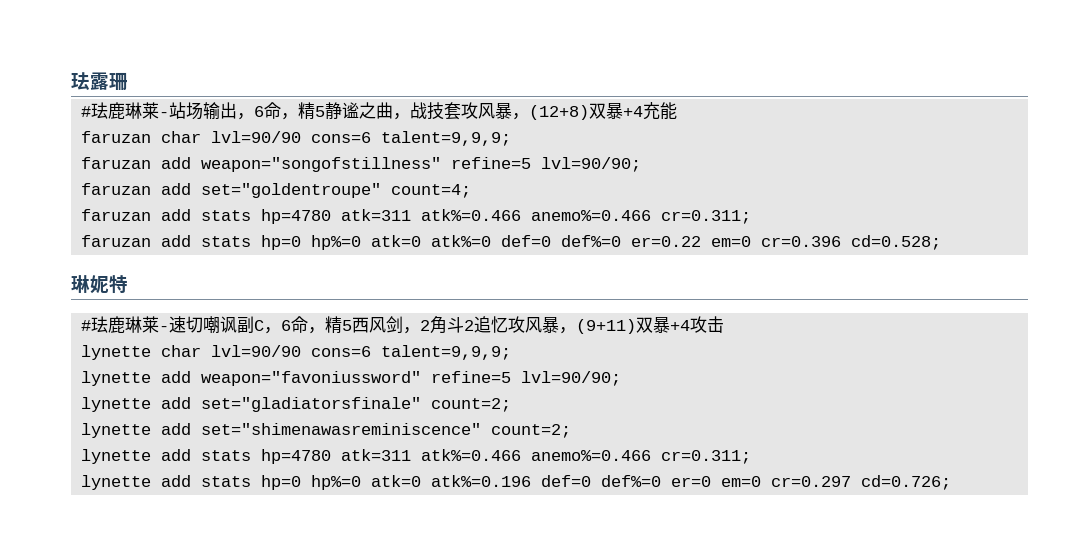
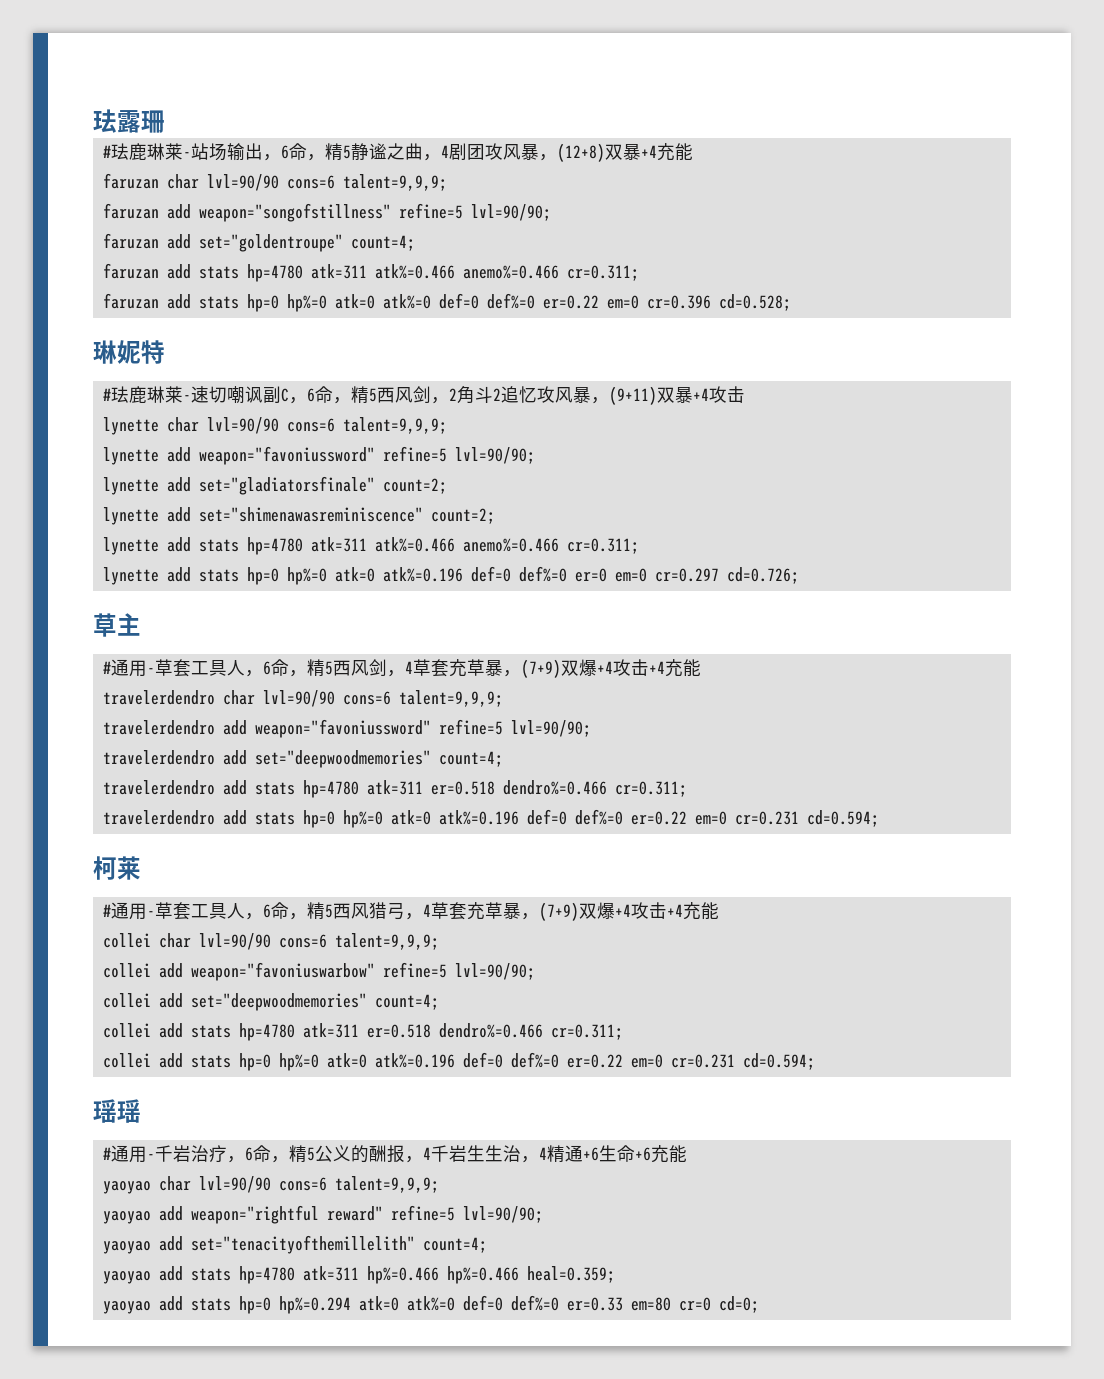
[409,102,461,120] 战技套 -> [441,143,486,160] 4剧团
(951, 482) none -> [93,613,141,637] [103,659,702,678] [103,690,504,707] [103,719,592,738] [103,750,504,768] [103,780,688,798] [103,809,880,828] [93,856,141,880] [103,902,720,921] [103,933,440,950] [103,962,536,981] [103,993,440,1011] [103,1023,624,1041] [103,1052,816,1071] [93,1099,141,1123] [103,1145,688,1163] [103,1176,440,1194] [103,1205,544,1224] [103,1235,488,1254] [103,1266,616,1284] [103,1295,760,1314] // 草主 // #通用-草套工具人，6命，精5西风剑，4草套充草暴，(7+9)双爆+4攻击+4充能 // travelerdendro char lvl=90/90 cons=6 talent=9,9,9; // travelerdendro add weapon="favoniussword" refine=5 lvl=90/90; // travelerdendro add set="deepwoodmemories" count=4; // travelerdendro add stats hp=4780 atk=311 er=0.518 dendro%=0.466 cr=0.311; // travelerdendro add stats hp=0 hp%=0 atk=0 atk%=0.196 def=0 def%=0 er=0.22 em=0 cr=0.231 cd=0.594; // 柯莱 // #通用-草套工具人，6命，精5西风猎弓，4草套充草暴，(7+9)双爆+4攻击+4充能 // collei char lvl=90/90 cons=6 talent=9,9,9; // collei add weapon="favoniuswarbow" refine=5 lvl=90/90; // collei add set="deepwoodmemories" count=4; // collei add stats hp=4780 atk=311 er=0.518 dendro%=0.466 cr=0.311; // collei add stats hp=0 hp%=0 atk=0 atk%=0.196 def=0 def%=0 er=0.22 em=0 cr=0.231 cd=0.594; // 瑶瑶 // #通用-千岩治疗，6命，精5公义的酬报，4千岩生生治，4精通+6生命+6充能 // yaoyao char lvl=90/90 cons=6 talent=9,9,9; // yaoyao add weapon="rightful reward" refine=5 lvl=90/90; // yaoyao add set="tenacityofthemillelith" count=4; // yaoyao add stats hp=4780 atk=311 hp%=0.466 hp%=0.466 heal=0.359; // yaoyao add stats hp=0 hp%=0.294 atk=0 atk%=0 def=0 def%=0 er=0.33 em=80 cr=0 cd=0;

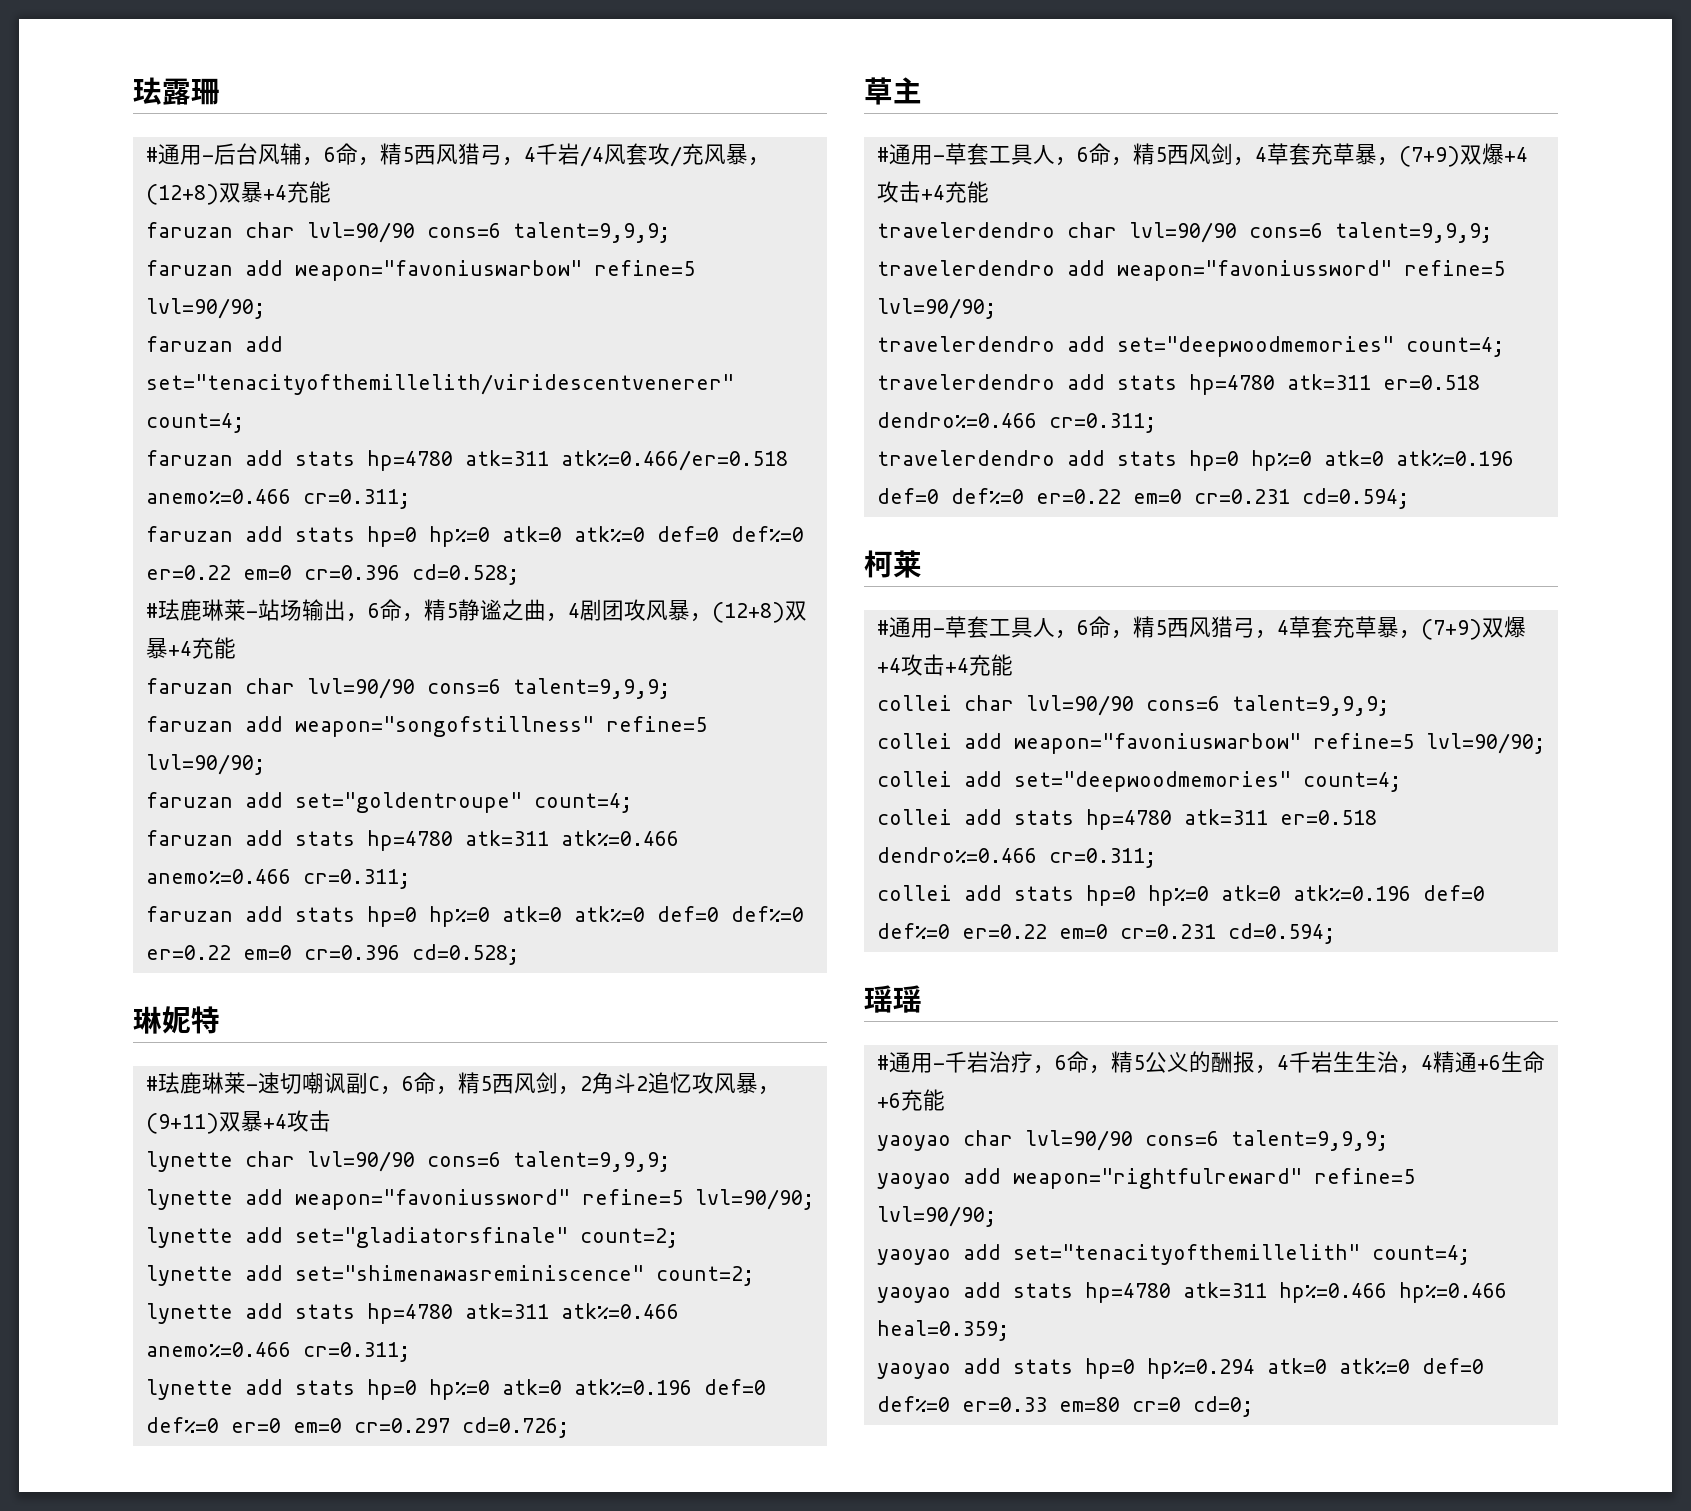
(165, 121) none -> [145,143,770,167] [145,181,331,205] [145,222,670,243] [145,260,695,281] [145,298,265,319] [145,336,283,352] [145,374,734,395] [145,413,244,433] [145,450,788,471] [145,489,410,509] [145,526,804,547] [145,564,519,585] // #通用-后台风辅，6命，精5西风猎弓，4千岩/4风套攻/充风暴，(12+8)双暴+4充能 // faruzan char lvl=90/90 cons=6 talent=9,9,9; // faruzan add weapon="favoniuswarbow" refine=5 lvl=90/90; // faruzan add set="tenacityofthemillelith/viridescentvenerer" count=4; // faruzan add stats hp=4780 atk=311 atk%=0.466/er=0.518 anemo%=0.466 cr=0.311; // faruzan add stats hp=0 hp%=0 atk=0 atk%=0 def=0 def%=0 er=0.22 em=0 cr=0.396 cd=0.528;
[191,1205,384,1224] weapon="rightful reward" -> [1012,1168,1302,1189] weapon="rightfulreward"

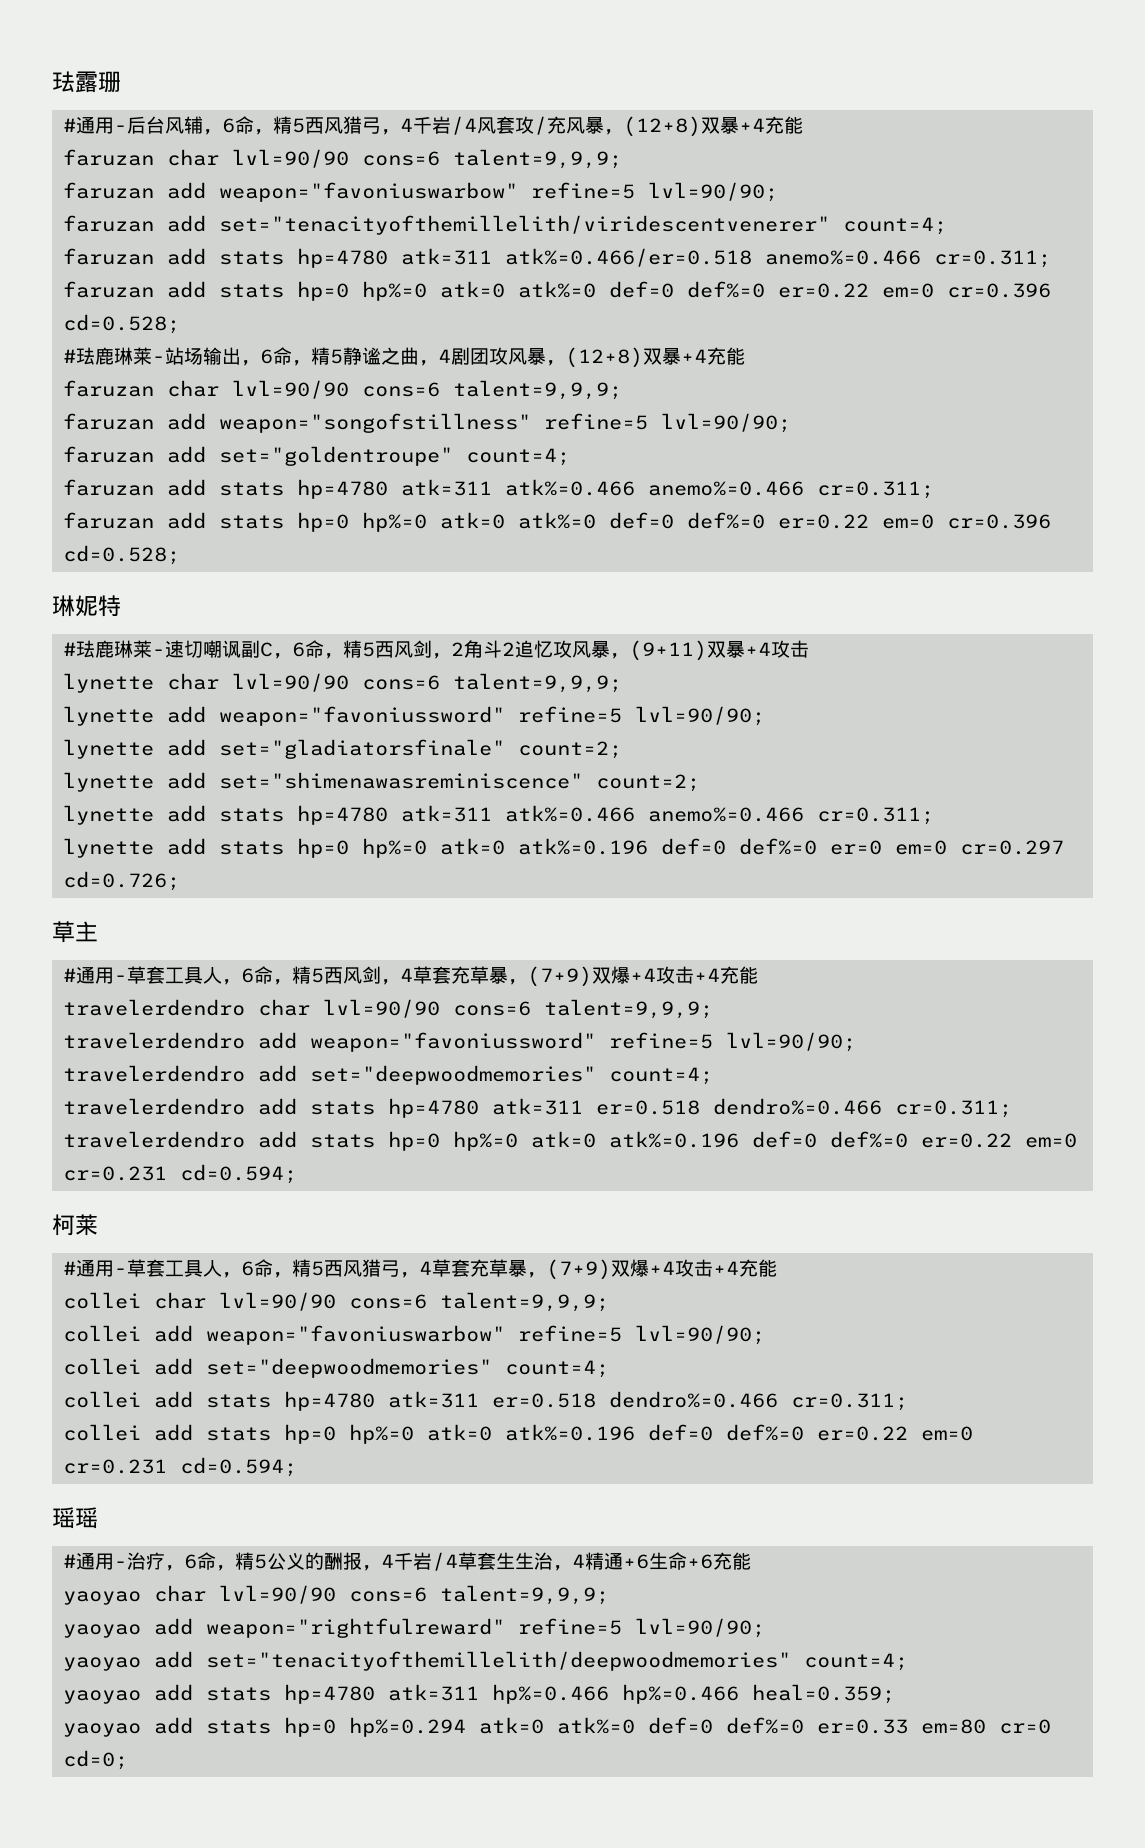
[944,1051,989,1073] 千岩 -> (127, 1564) none
(1333, 1062) none -> [431,1552,496,1571] /4草套
[1012,1244,1360,1265] set="tenacityofthemillelith" -> [205,1651,791,1671] set="tenacityofthemillelith/deepwoodmemories"

